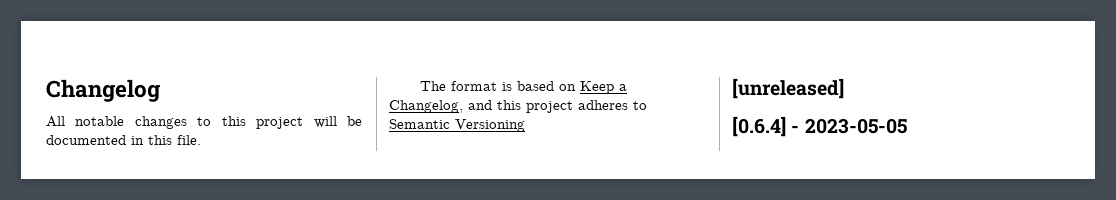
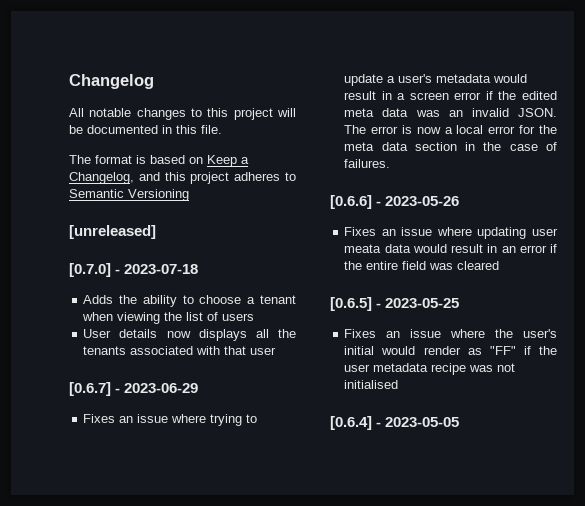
(844, 88) none -> [69,263,199,277] [83,295,296,307] [82,312,255,324] [83,329,296,341] [83,346,277,355] [69,382,199,396] [83,414,258,426] [344,74,528,86] [344,91,557,100] [344,108,557,117] [344,125,557,134] [344,142,557,151] [344,159,391,168] [330,195,460,209] [344,227,558,239] [344,244,557,253] [344,261,500,270] [330,297,460,311] [344,329,557,338] [344,346,557,355] [344,363,516,375] [344,380,399,389] // [0.7.0] - 2023-07-18 // Adds the ability to choose a tenant when viewing the list of users // User details now displays all the tenants associated with that user // [0.6.7] - 2023-06-29 // Fixes an issue where trying to update a user's metadata would result in a screen error if the edited meta data was an invalid JSON. The error is now a local error for the meta data section in the case of failures. // [0.6.6] - 2023-05-26 // Fixes an issue where updating user meata data would result in an error if the entire field was cleared // [0.6.5] - 2023-05-25 // Fixes an issue where the user's initial would render as "FF" if the user metadata recipe was not initialised

